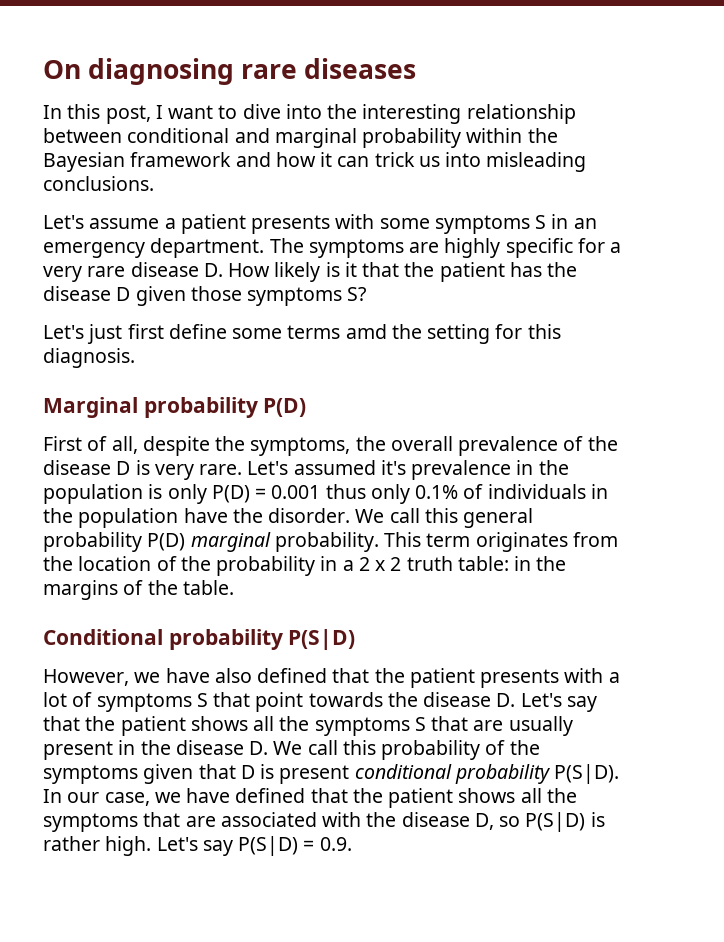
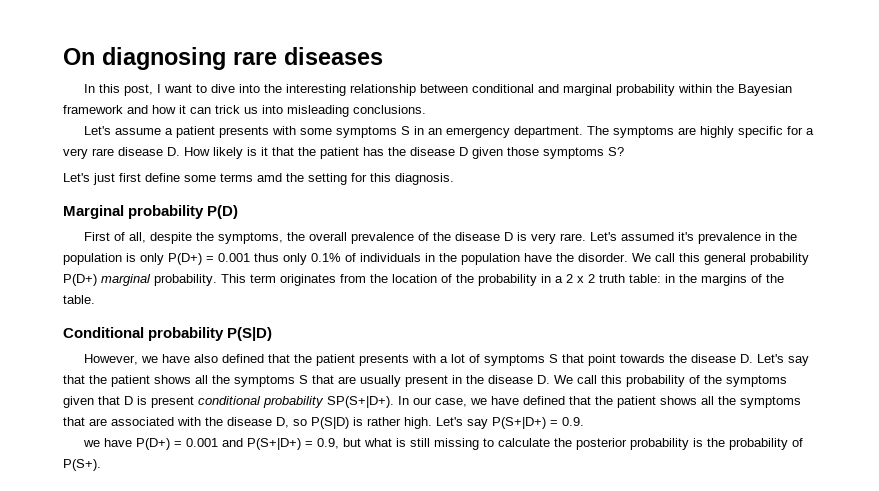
[211,485,250,503] P(D) -> [168,253,202,265] P(D+)
[147,533,186,551] P(D) -> [63,274,97,286] P(D+)
[554,764,620,784] P(S|D). -> [327,396,394,408] SP(S+|D+).
[238,836,299,856] P(S|D) -> [492,417,546,429] P(S+|D+)
(352, 844) none -> [83,438,804,450] [63,459,101,471] // we have P(D+) = 0.001 and P(S+|D+) = 0.9, but what is still missing to calculate the posterior probability is the probability of P(S+).

